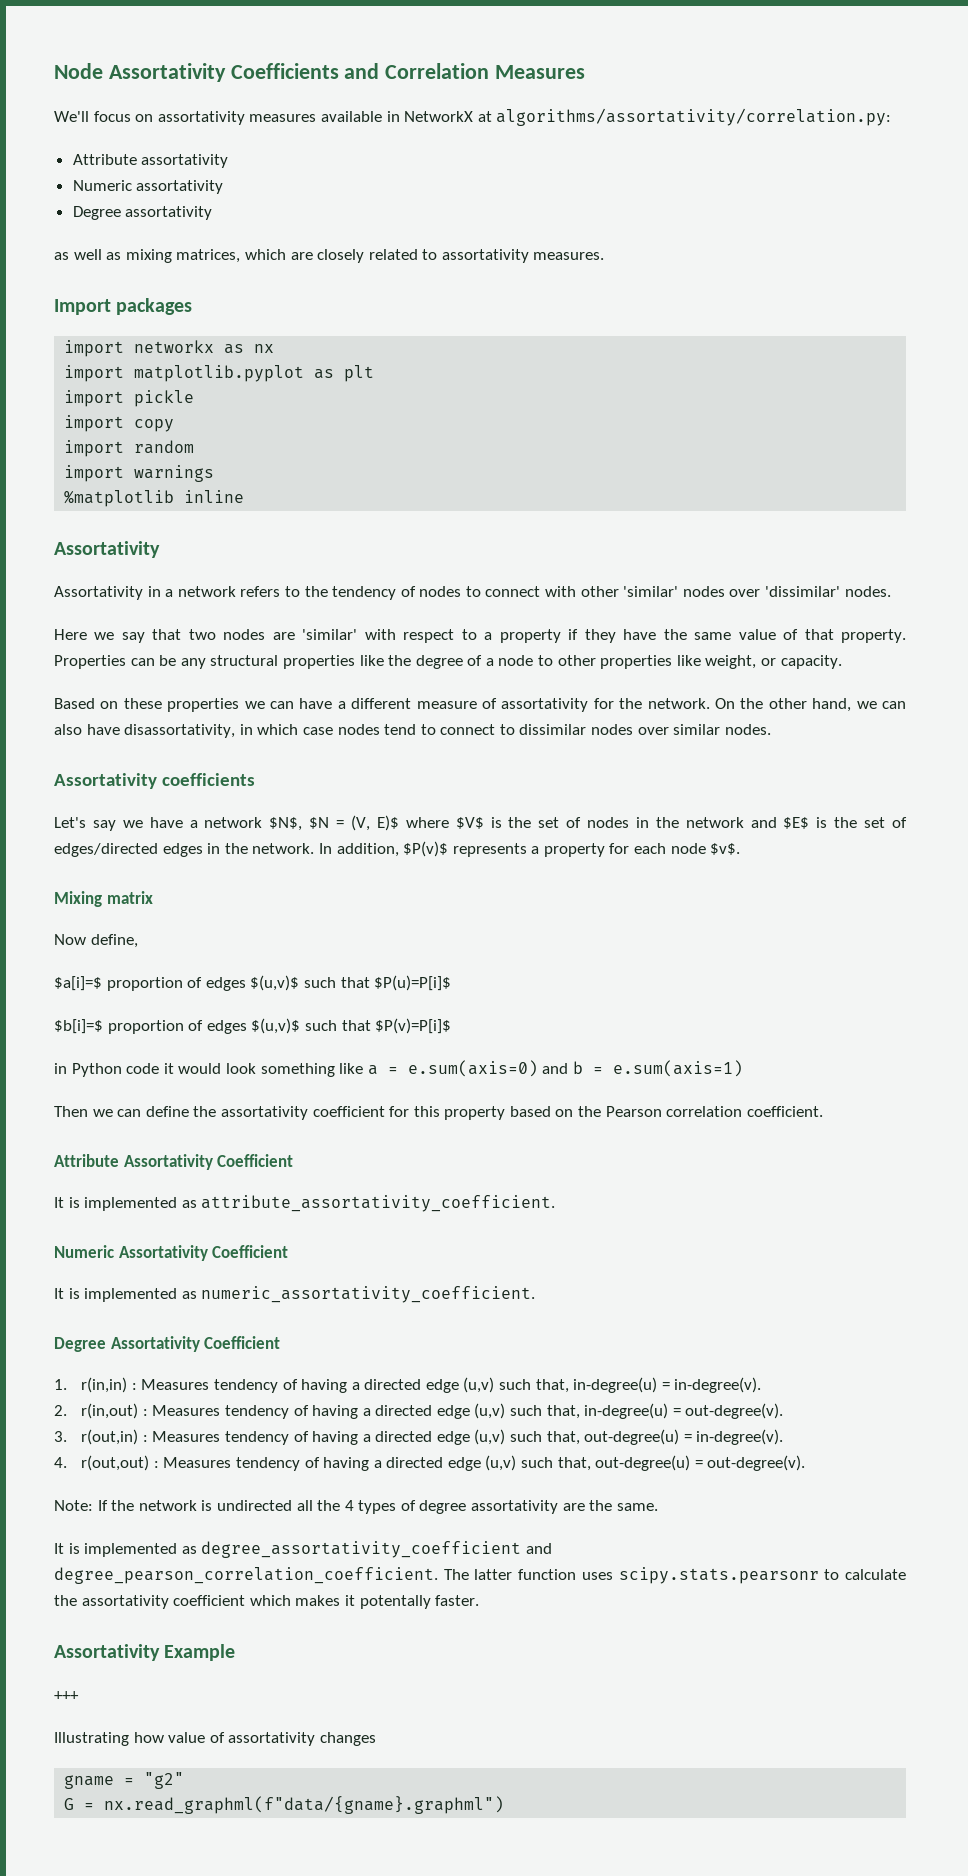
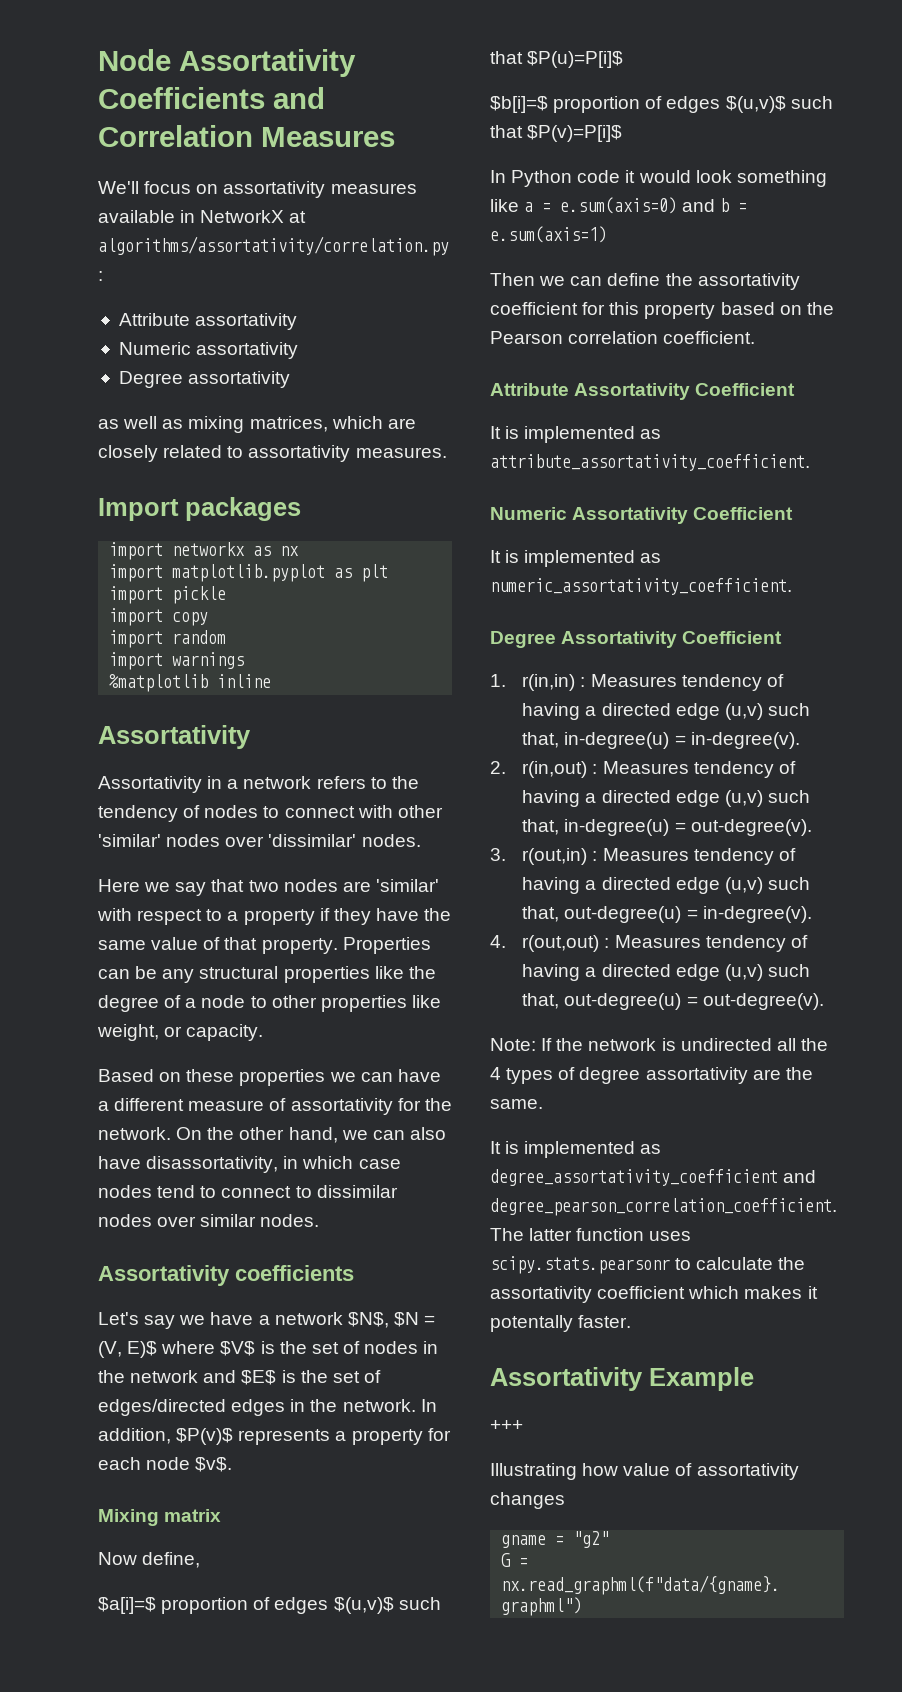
[54,1063,67,1074] in -> [490,170,506,183] In

